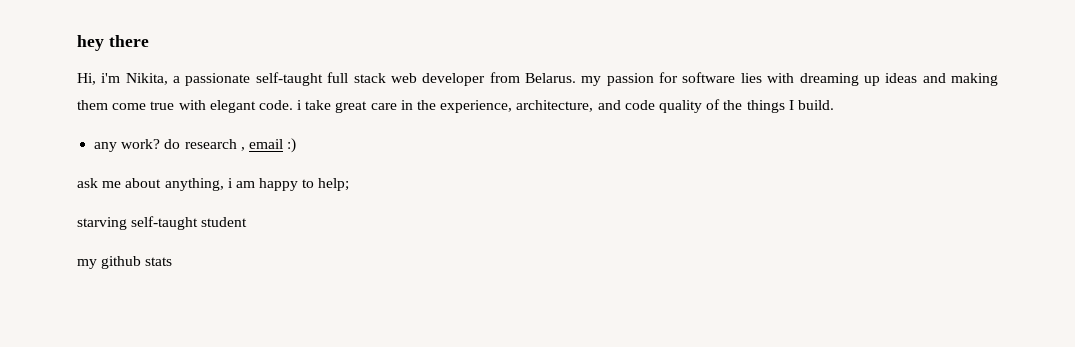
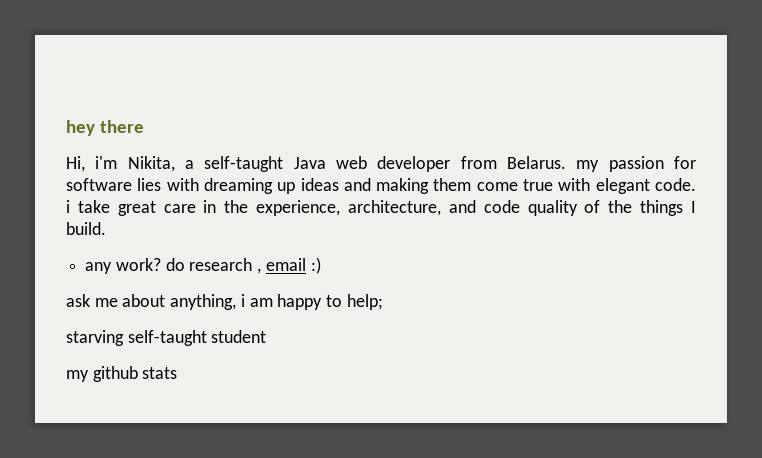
[185,72,386,86] passionate self-taught full stack -> [204,156,326,172] self-taught Java

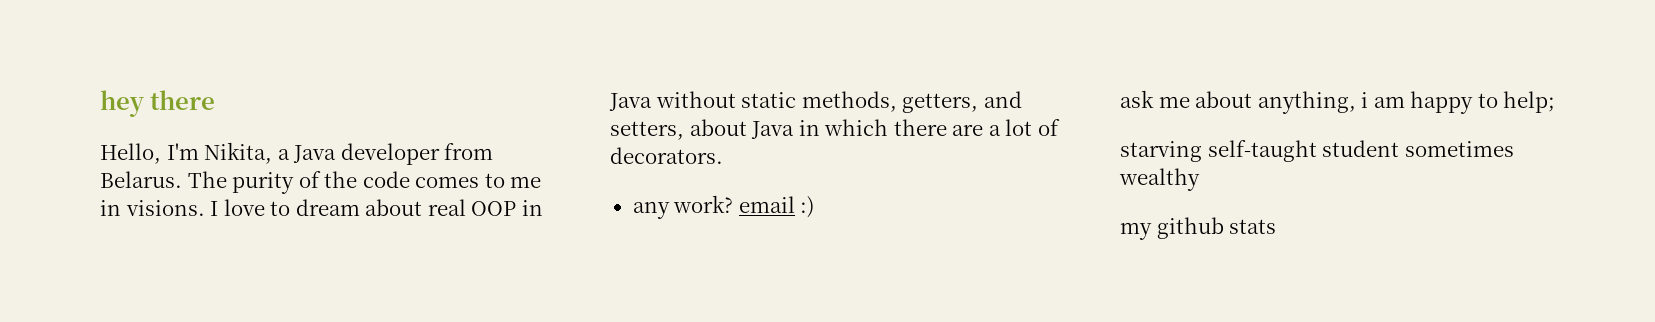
[66,156,696,172] [66,178,696,194] [66,200,696,216] [66,222,106,235] Hi, i'm Nikita, a self-taught Java web developer from Belarus. my passion for software lies with dreaming up ideas and making them come true with elegant code. i take great care in the experience, architecture, and code quality of the things I build. -> [100,142,494,165] [100,171,542,194] [100,199,543,216] [609,91,1022,113] [610,119,1060,140] [610,147,723,164] Hello, I'm Nikita, a Java developer from Belarus. The purity of the code comes to me in visions. I love to dream about real OOP in Java without static methods, getters, and setters, about Java in which there are a lot of decorators.
[165,258,262,274] do research , -> (734, 204) none
(267, 336) none -> [1404,141,1514,157] [1119,168,1200,191] sometimes wealthy

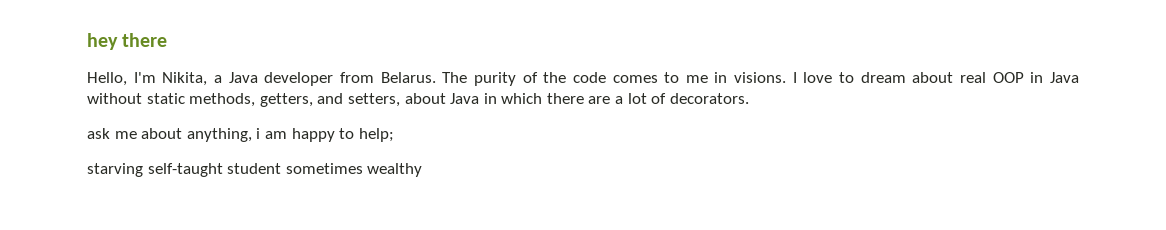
[632,195,815,219] // any work? email :) -> (749, 98) none
[1120,217,1277,240] // my github stats -> (423, 170) none

